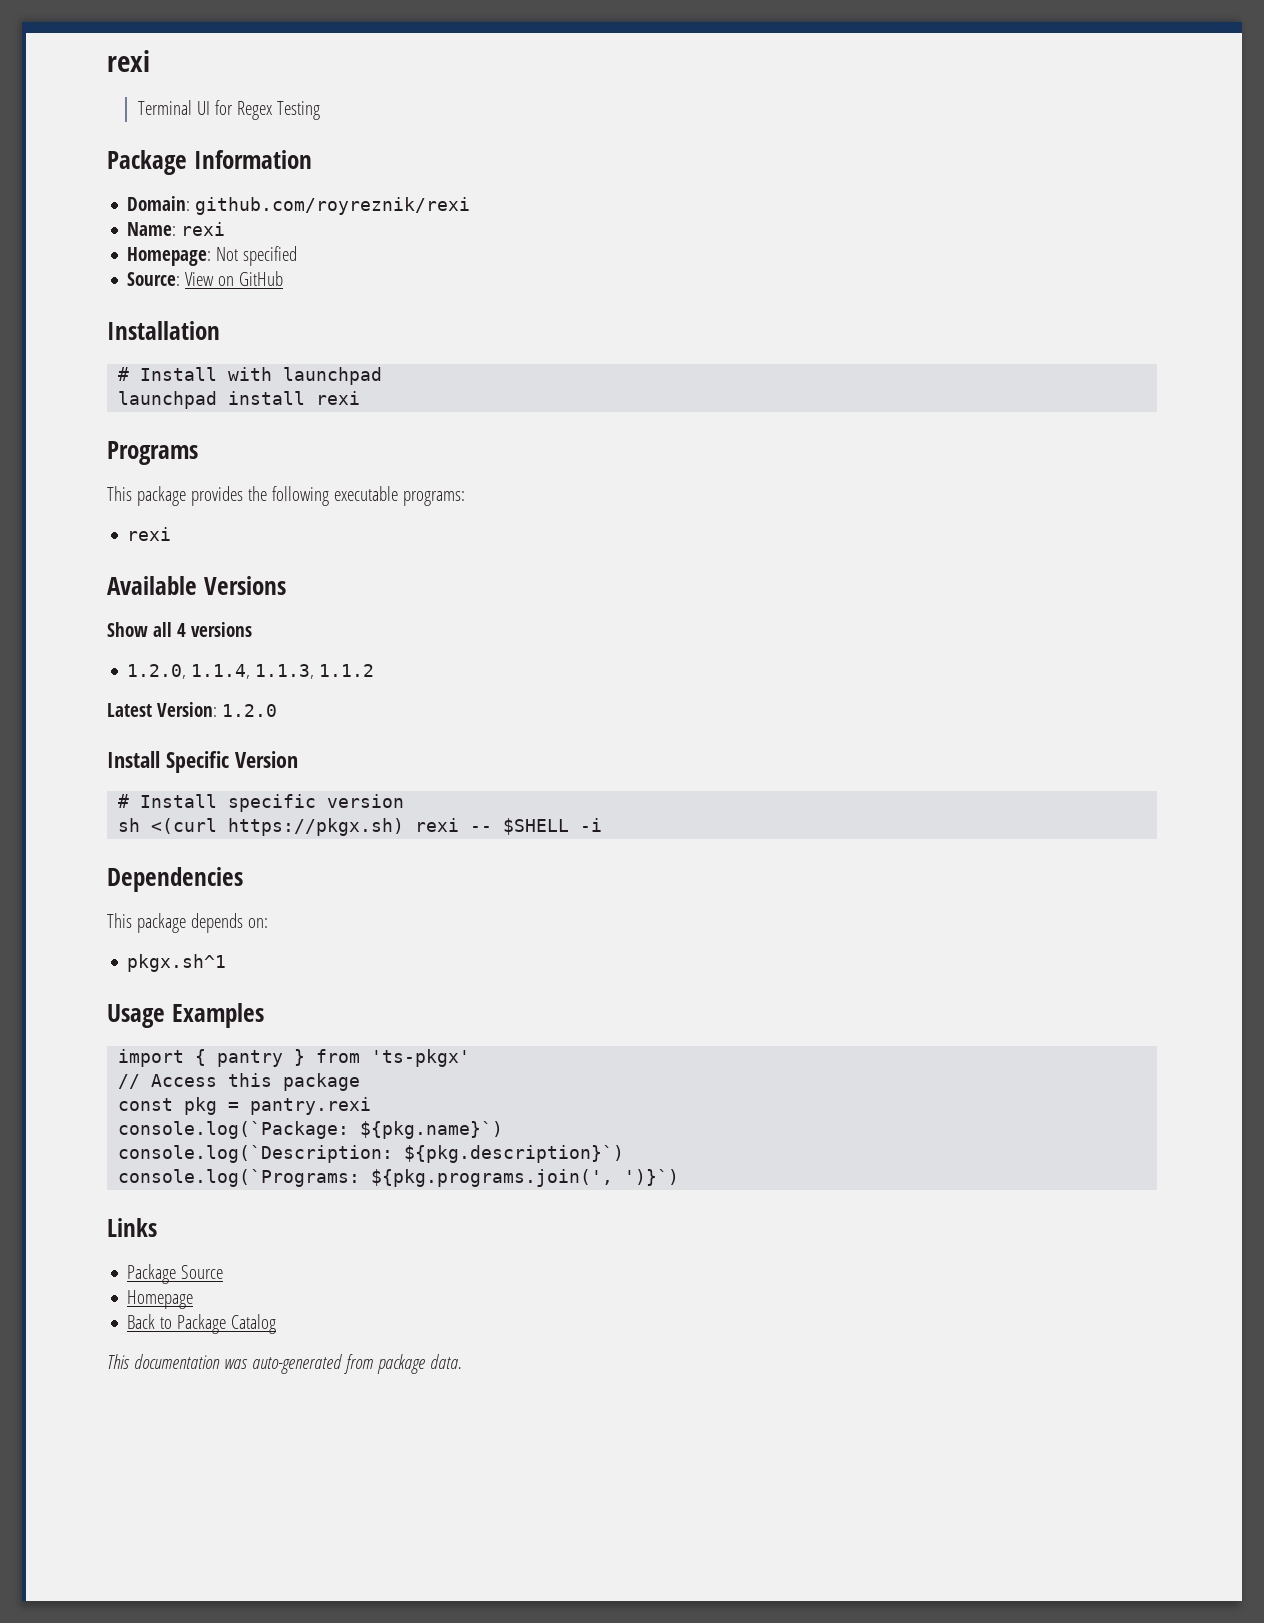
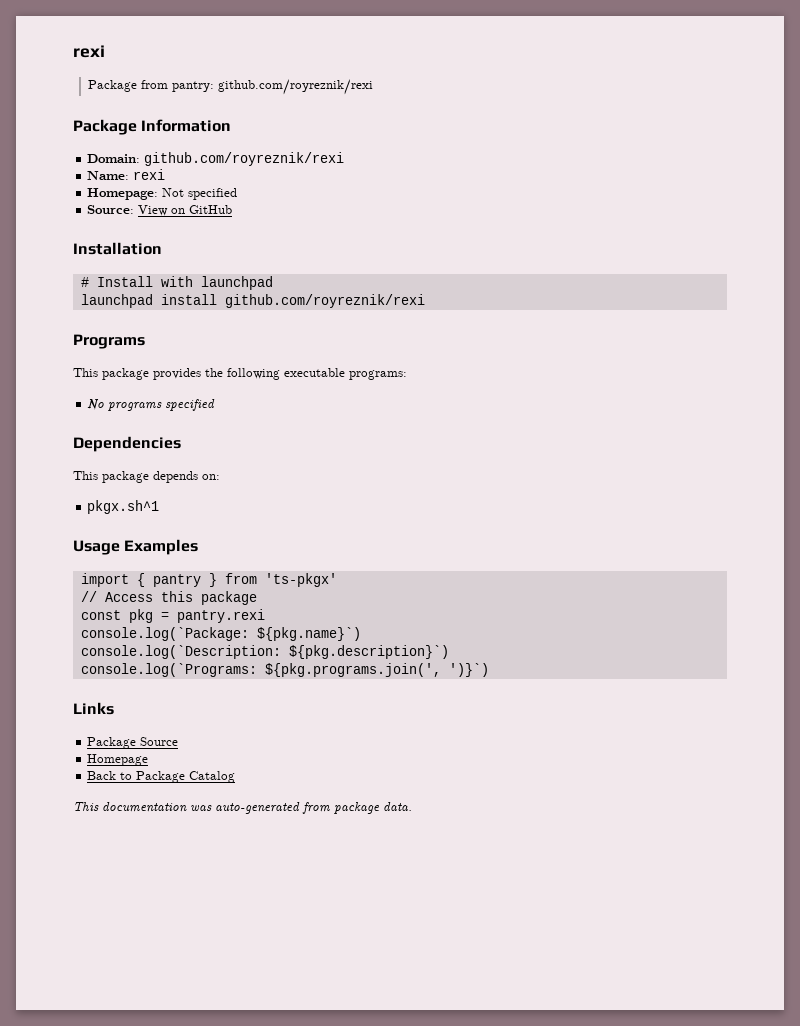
[107,50,150,72] [137,100,320,120] rexi // Terminal UI for Regex Testing -> [73,45,105,58] [88,79,374,95] rexi // Package from pantry: github.com/royreznik/rexi
[316,391,361,405] rexi -> [224,294,425,308] github.com/royreznik/rexi
[127,527,172,541] [107,576,286,595] [107,622,252,637] [127,664,375,679] [107,702,277,717] [107,751,298,773] [118,794,405,812] [118,818,603,836] rexi // Available Versions // Show all 4 versions // 1.2.0, 1.1.4, 1.1.3, 1.1.2 // Latest Version: 1.2.0 // Install Specific Version // # Install specific version // sh <(curl https://pkgx.sh) rexi -- $SHELL -i -> [87,399,216,411] No programs specified

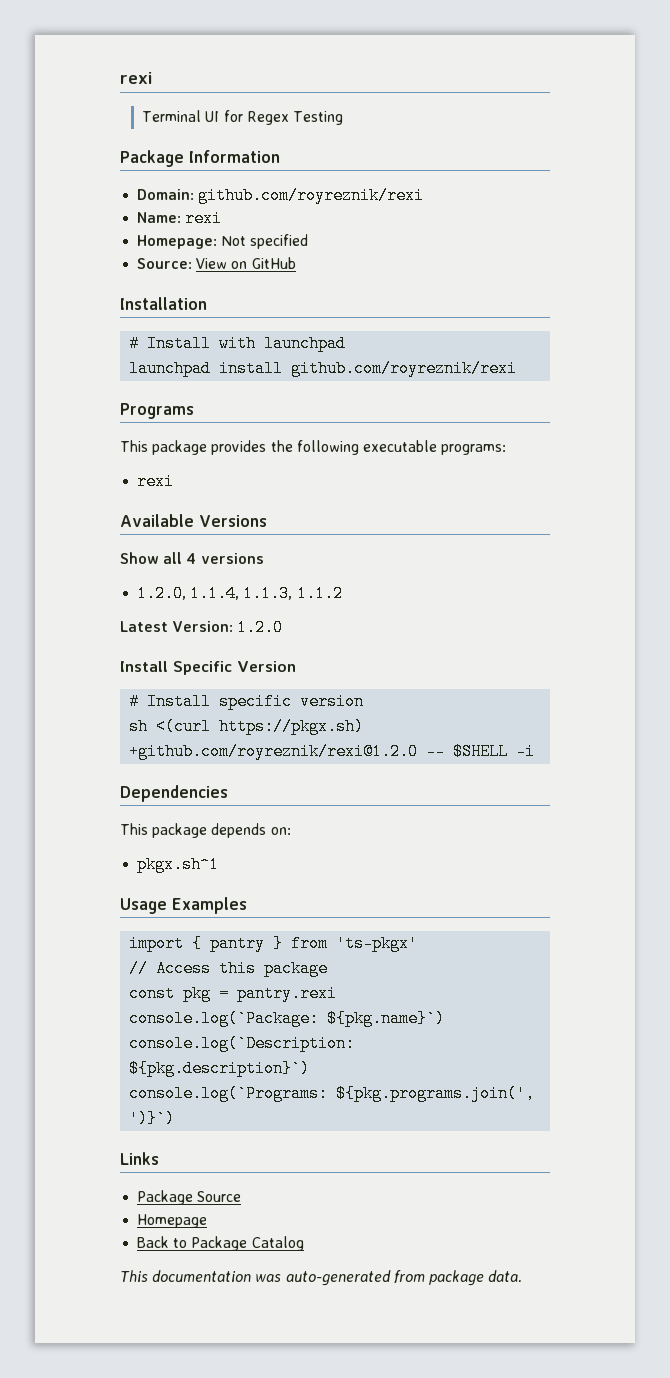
[73,45,105,58] [88,79,374,95] rexi // Package from pantry: github.com/royreznik/rexi -> [120,72,152,84] [142,110,343,125] rexi // Terminal UI for Regex Testing
[87,399,216,411] No programs specified -> [137,473,175,490] [120,514,267,527] [120,552,264,564] [137,585,343,602] [120,619,284,636] [120,661,296,675] [129,693,365,710] [129,718,365,735] [129,743,536,760] rexi // Available Versions // Show all 4 versions // 1.2.0, 1.1.4, 1.1.3, 1.1.2 // Latest Version: 1.2.0 // Install Specific Version // # Install specific version // sh <(curl https://pkgx.sh) +github.com/royreznik/rexi@1.2.0 -- $SHELL -i

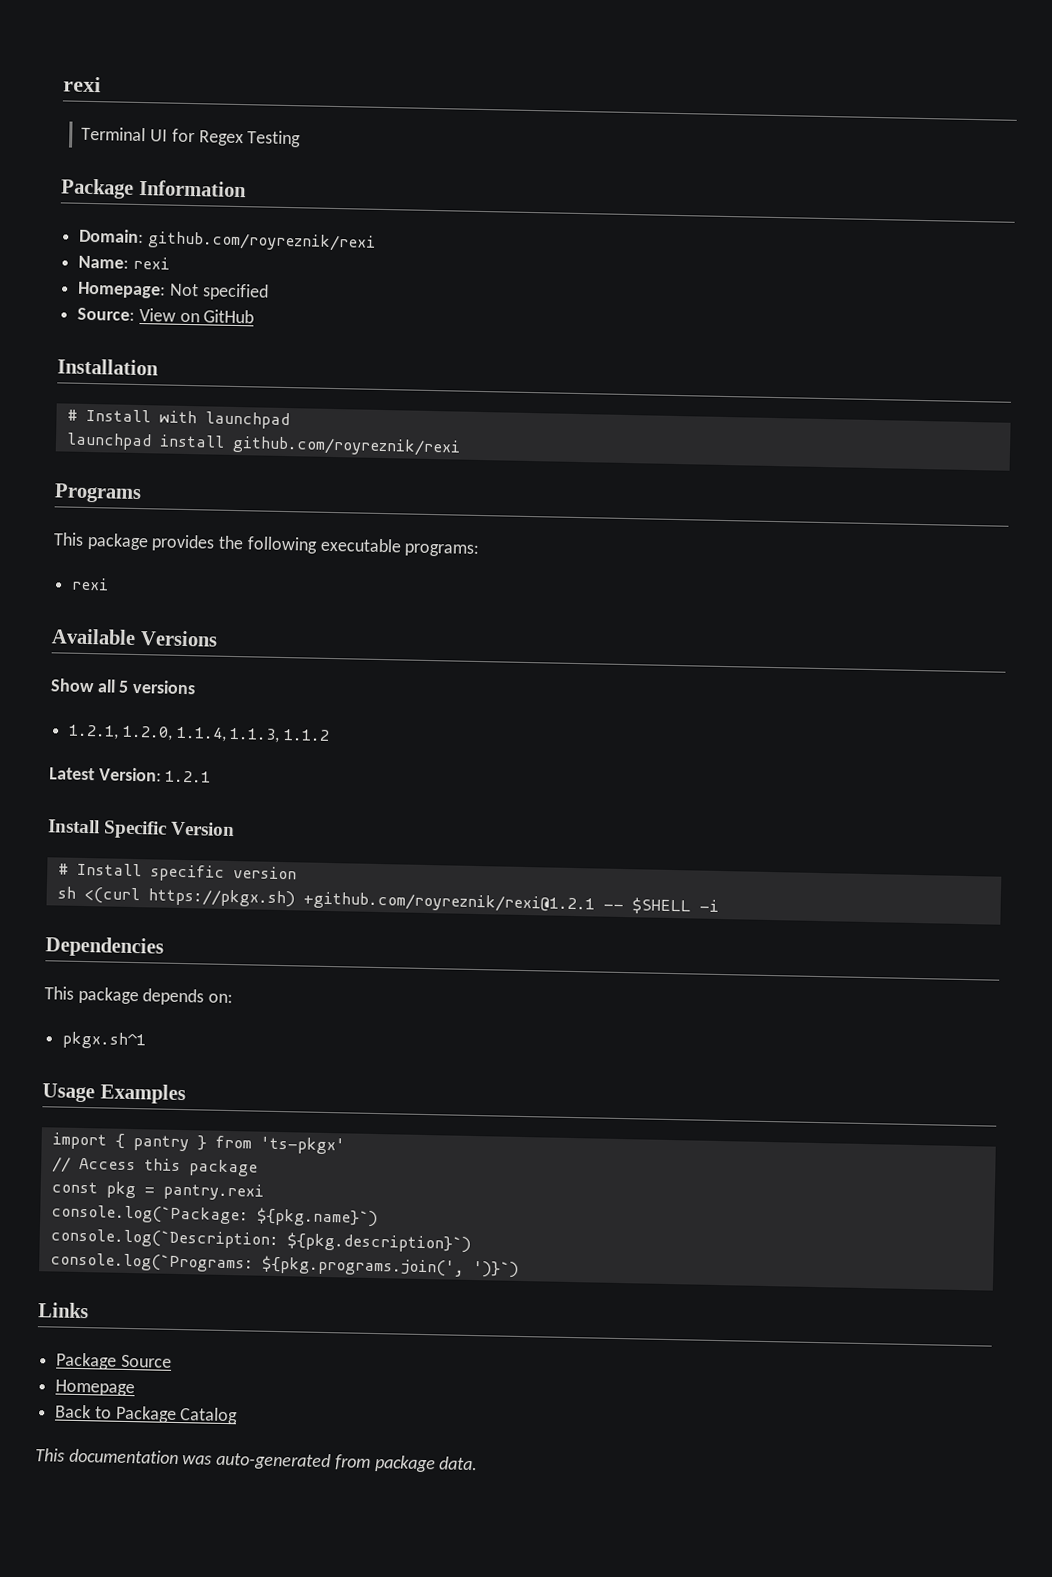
[186,553,197,564] 4 -> [118,680,130,693] 5
(264, 558) none -> [68,724,120,740] 1.2.1,
[237,619,284,636] 1.2.0 -> [165,770,212,783] 1.2.1
[129,743,419,760] +github.com/royreznik/rexi@1.2.0 -> [302,891,595,914] +github.com/royreznik/rexi@1.2.1

